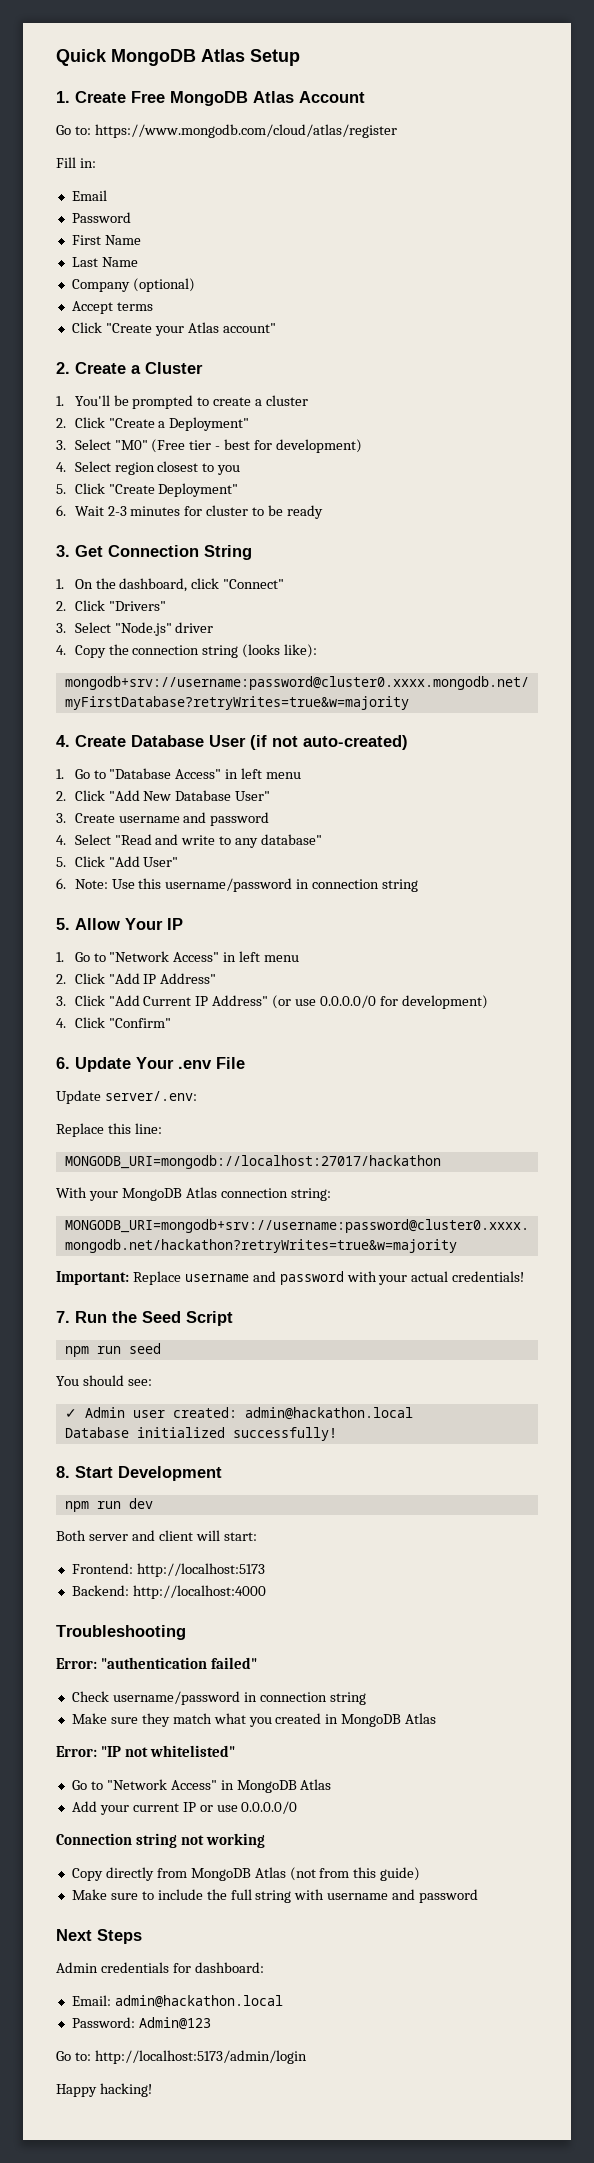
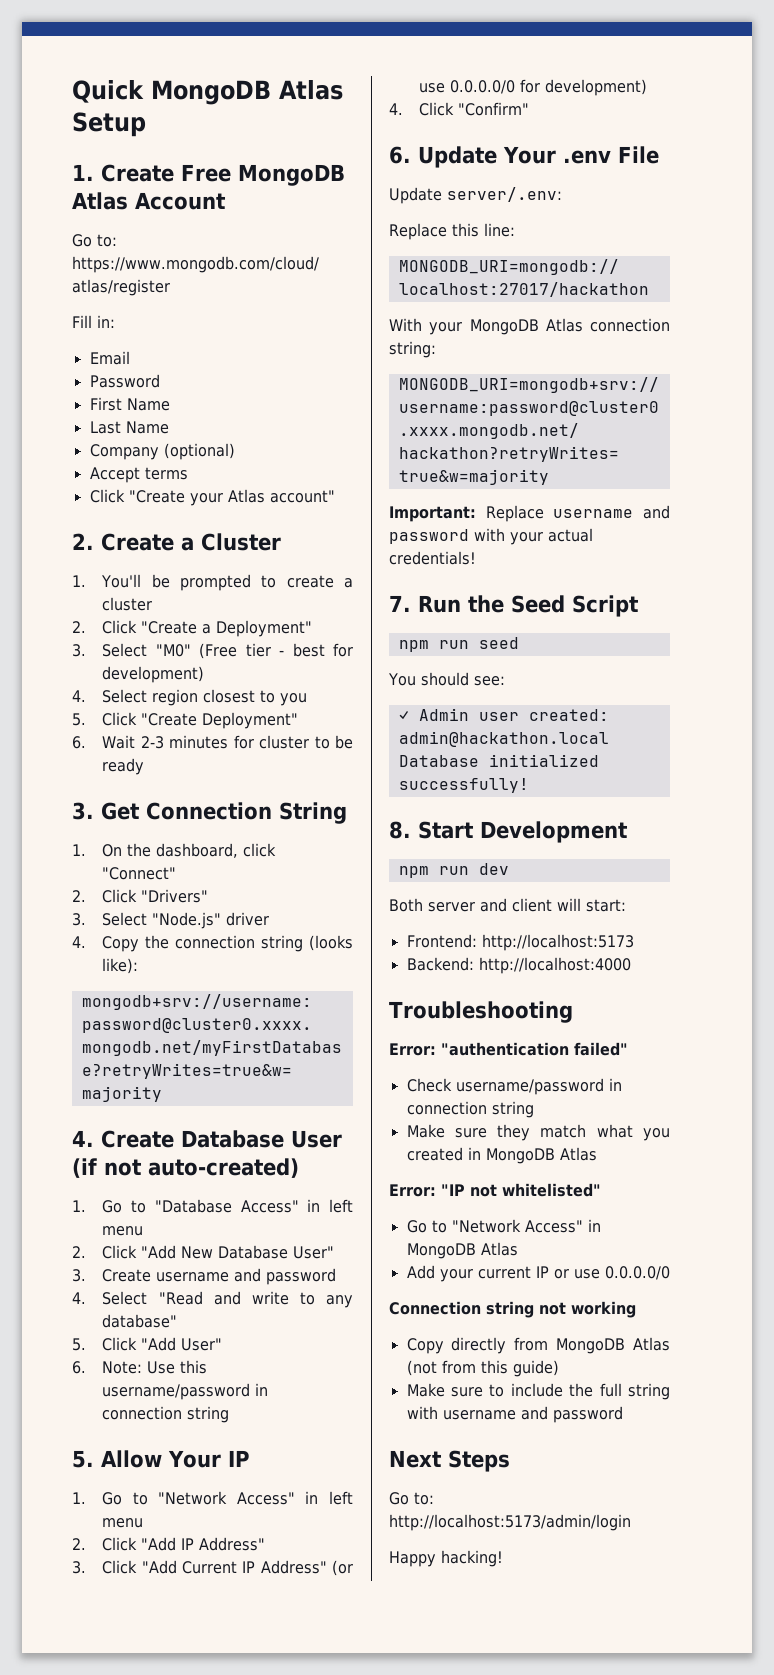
[56,1962,264,1973] [71,1995,283,2008] [71,2017,211,2030] // Admin credentials for dashboard: // Email: admin@hackathon.local // Password: Admin@123 -> (510, 1461) none

